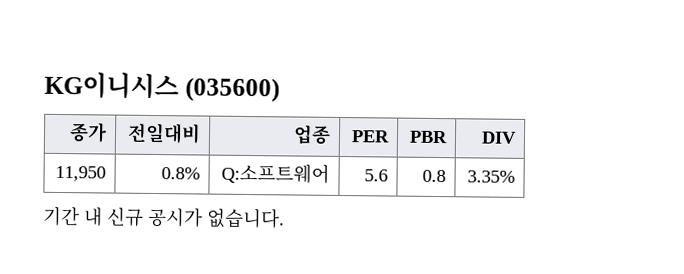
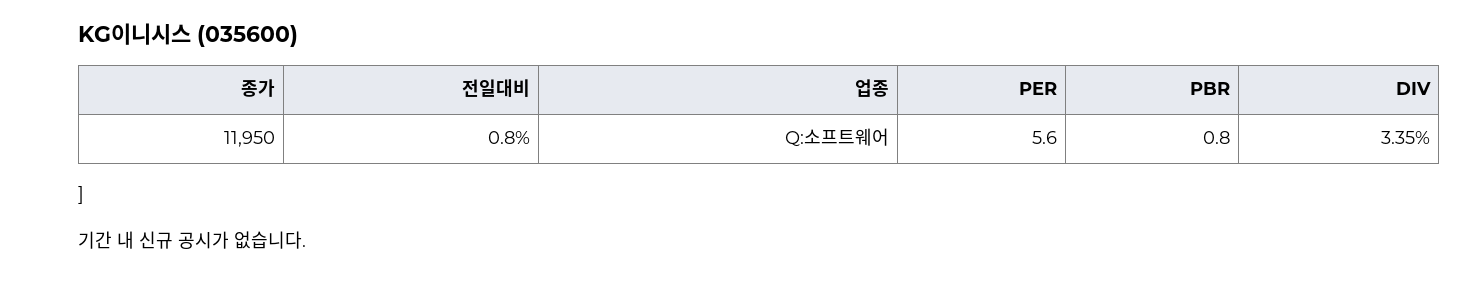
(515, 176) none -> [78,186,84,204] // ]

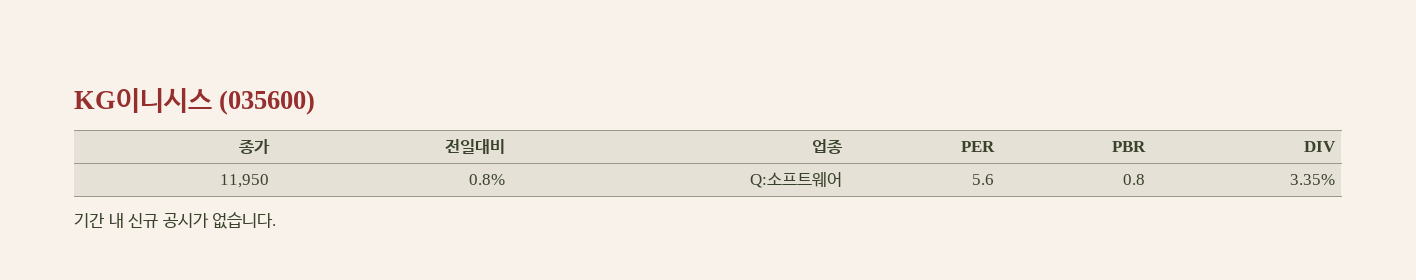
[78,186,84,204] // ] -> (1335, 179) none

